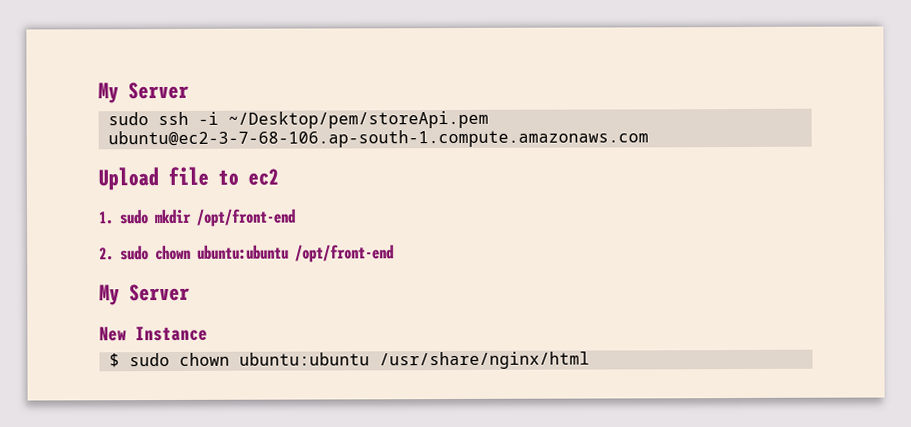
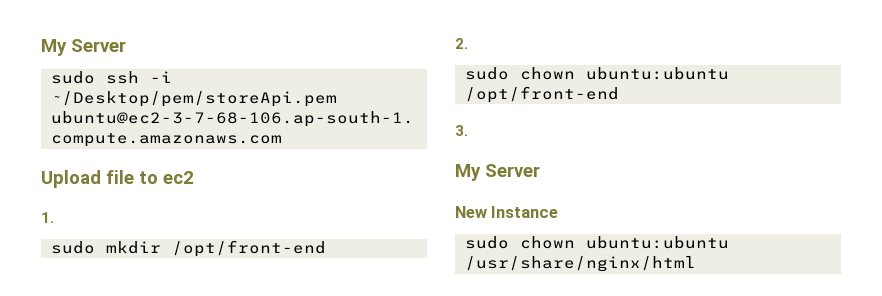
(114, 218) none -> (54, 217) //
(114, 254) none -> (468, 43) //
(394, 253) none -> [455,125,468,136] // 3.
[108,353,120,368] $ -> (559, 212) none

